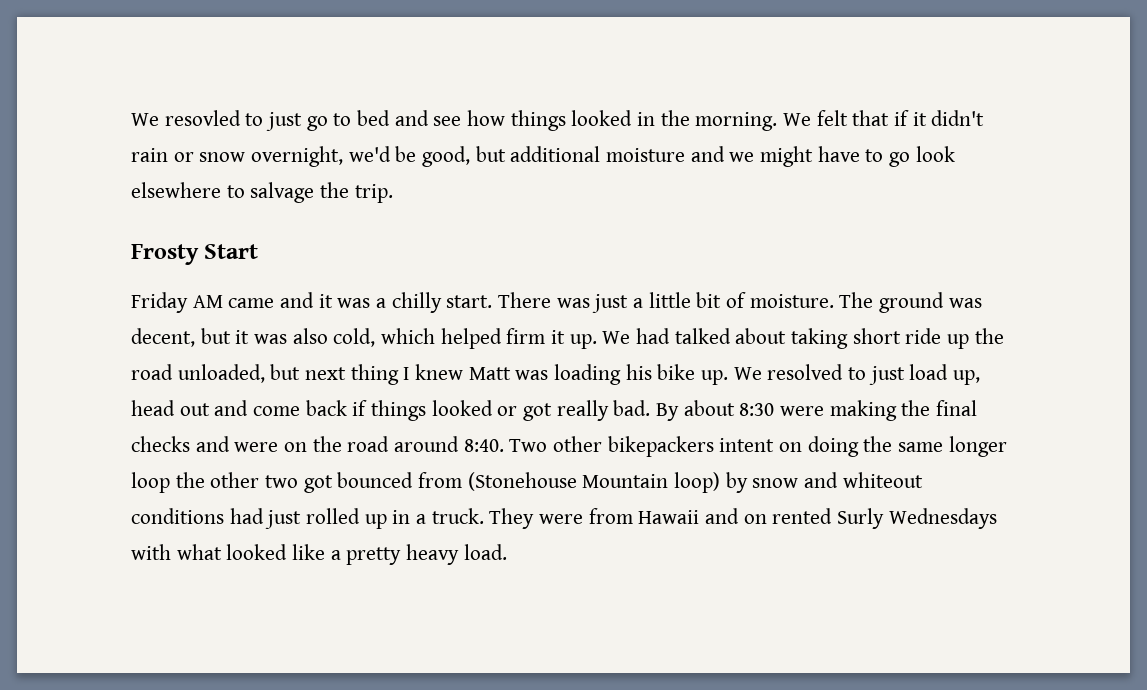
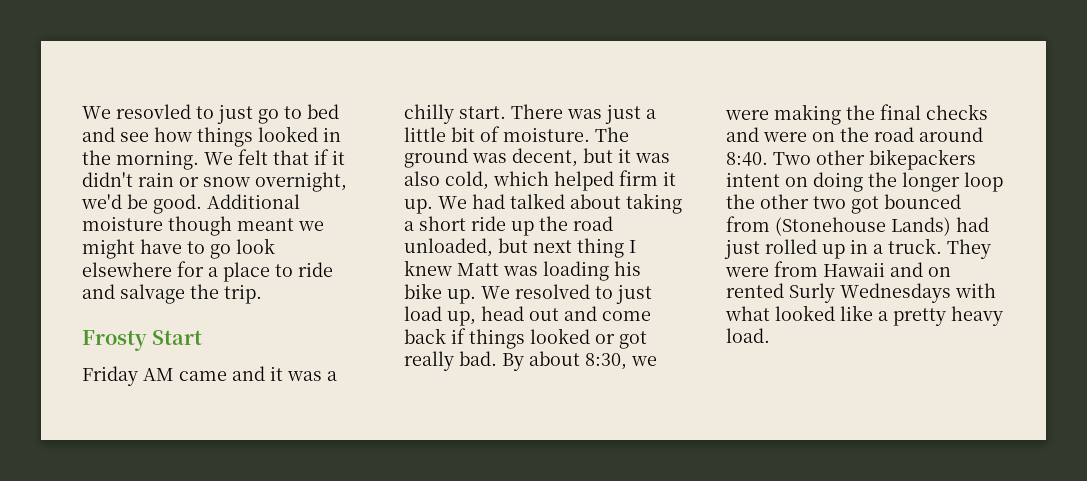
[422,146,725,167] good, but additional moisture and -> [153,194,300,214] [82,216,294,236] good. Additional moisture though meant
[226,185,245,198] to -> [177,261,333,282] [82,284,115,299] for a place to ride and
(849, 338) none -> [404,221,414,231] a
[739,403,775,416] 8:30 -> [585,353,657,370] 8:30, we
[898,442,944,452] same -> (897, 179) none
[582,472,923,493] [131,508,224,524] Mountain loop) by snow and whiteout conditions -> [891,217,951,236] Lands)

